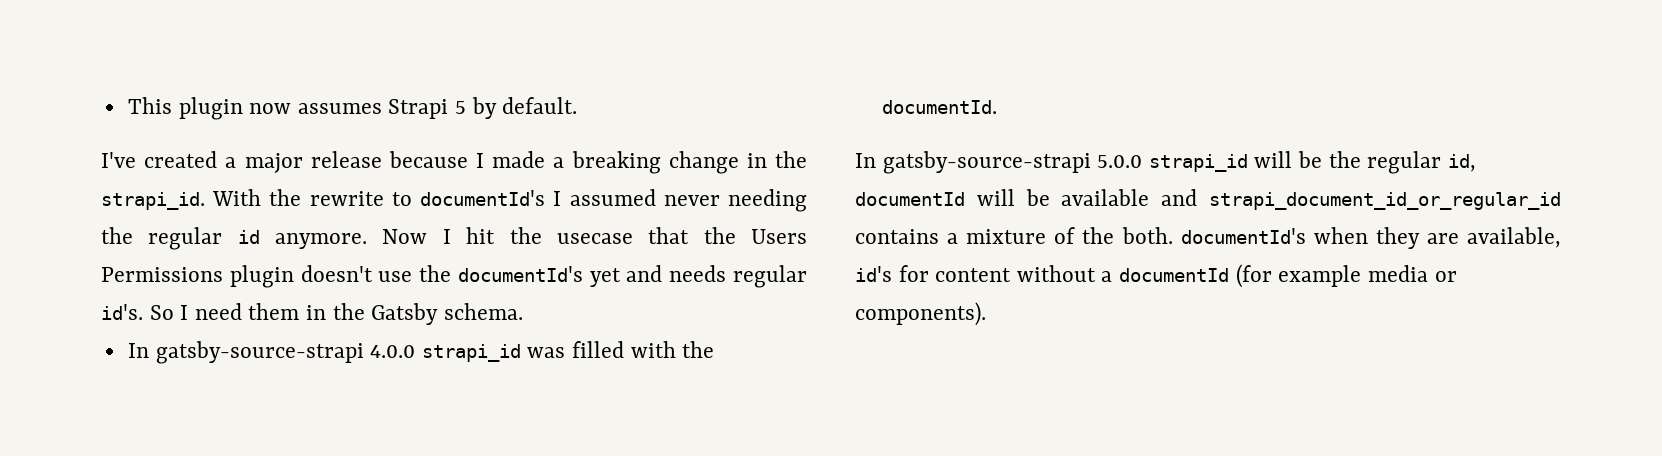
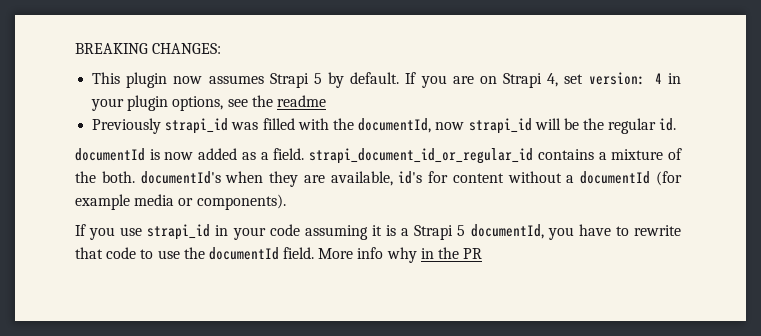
(127, 105) none -> [75,43,222,54] BREAKING CHANGES: //
[101,151,807,174] [101,189,807,212] [101,227,808,250] [101,265,808,288] [101,303,523,325] [127,341,416,364] // I've created a major release because I made a breaking change in the strapi_id. With the rewrite to documentId's I assumed never needing the regular id anymore. Now I hit the usecase that the Users Permissions plugin doesn't use the documentId's yet and needs regular id's. So I need them in the Gatsby schema. // In gatsby-source-strapi 4.0.0 -> [405,72,682,88] [91,95,326,111] [92,118,162,134] If you are on Strapi 4, set version: 4 in your plugin options, see the readme // Previously
[881,100,997,114] [855,151,1143,174] documentId. // In gatsby-source-strapi 5.0.0 -> [358,118,465,133] documentId, now
[1447,154,1476,172] [855,189,1198,206] id, documentId will be available and -> [659,118,677,131] [75,148,305,161] id. // documentId is now added as a field.
(986, 314) none -> [75,224,682,240] [75,247,483,263] // If you use strapi_id in your code assuming it is a Strapi 5 documentId, you have to rewrite that code to use the documentId field. More info why in the PR

